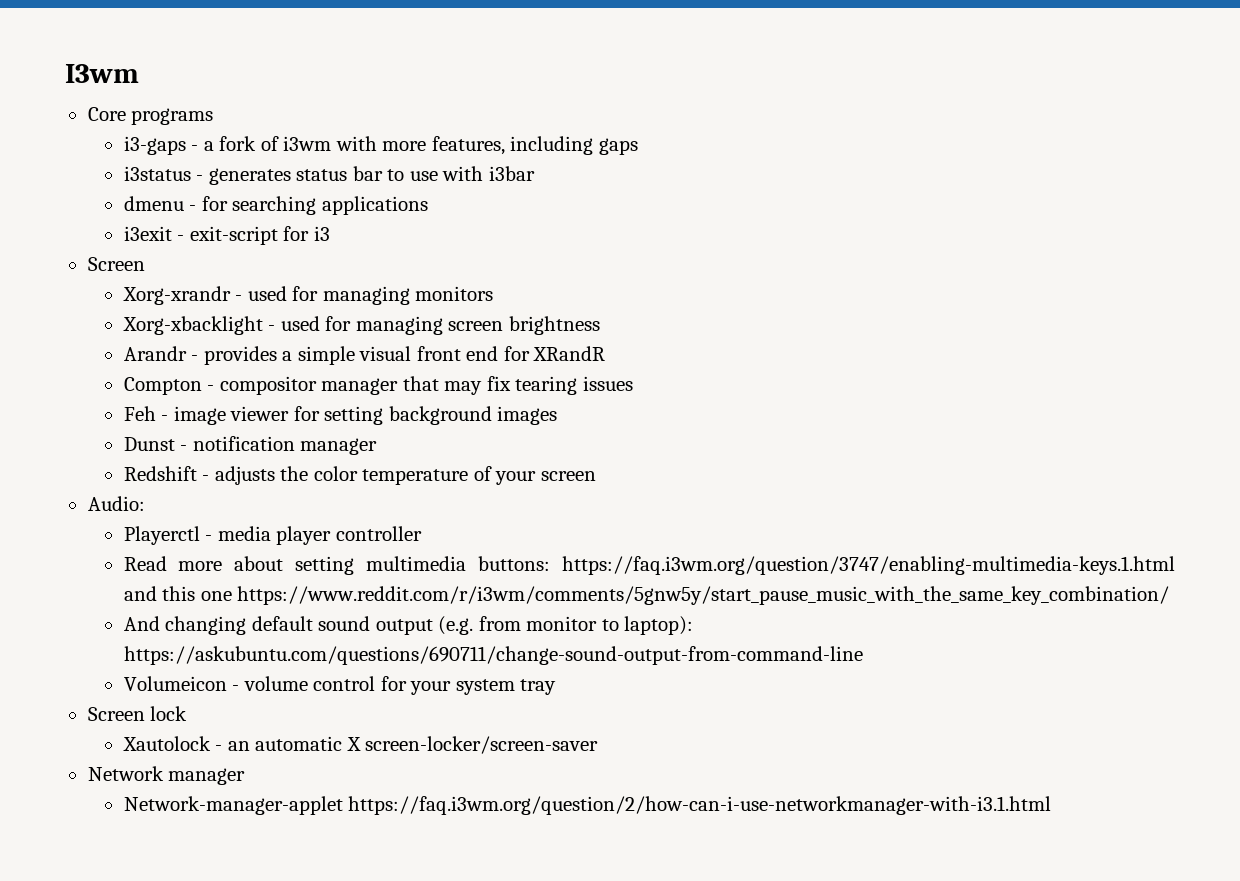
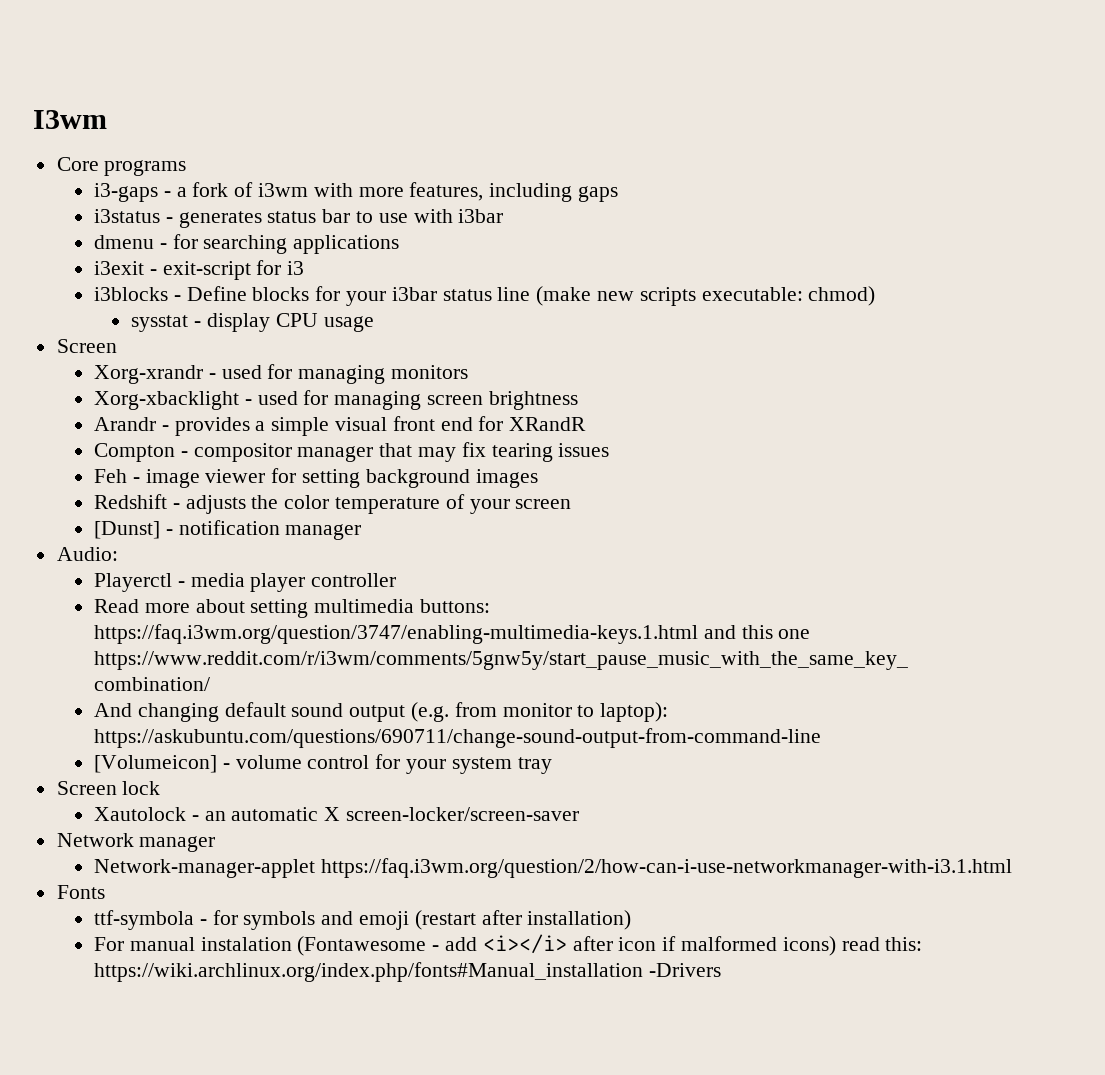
(330, 233) none -> [94,286,876,306] [131,313,374,332] // i3blocks - Define blocks for your i3bar status line (make new scripts executable: chmod) // sysstat - display CPU usage
[123,436,378,455] // Dunst - notification manager -> (538, 478) none
(596, 476) none -> [94,520,362,540] // [Dunst] - notification manager
[123,676,227,691] Volumeicon -> [94,755,218,773] [Volumeicon]
(1052, 805) none -> [56,885,105,899] [94,910,632,930] [94,934,923,956] [94,962,721,982] // Fonts // ttf-symbola - for symbols and emoji (restart after installation) // For manual instalation (Fontawesome - add <i></i> after icon if malformed icons) read this: https://wiki.archlinux.org/index.php/fonts#Manual_installation -Drivers

